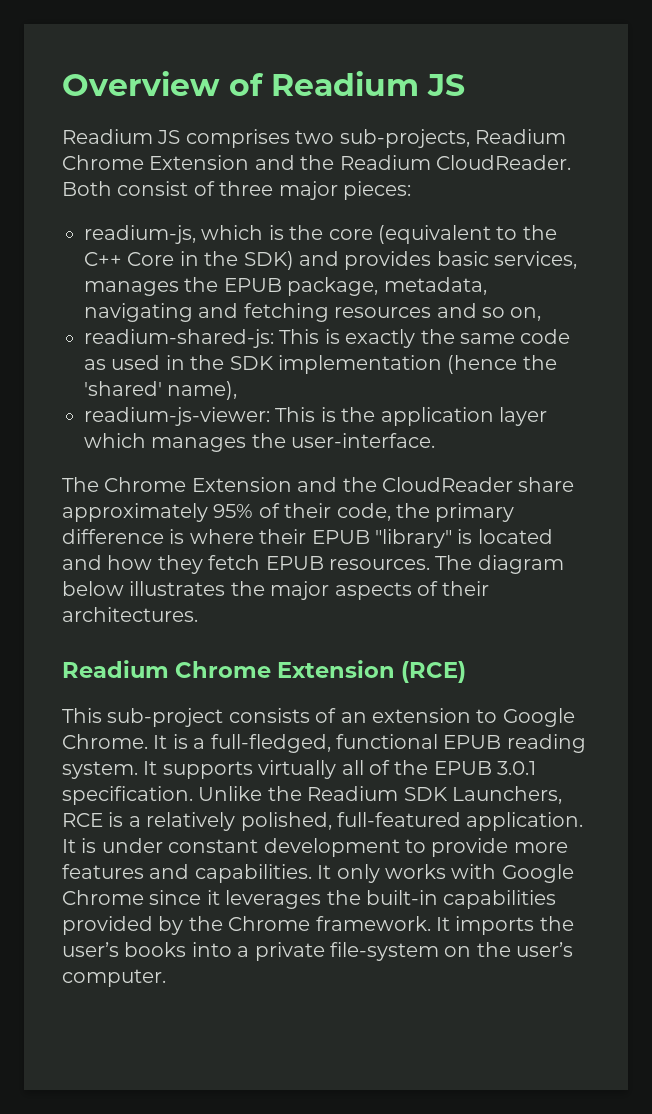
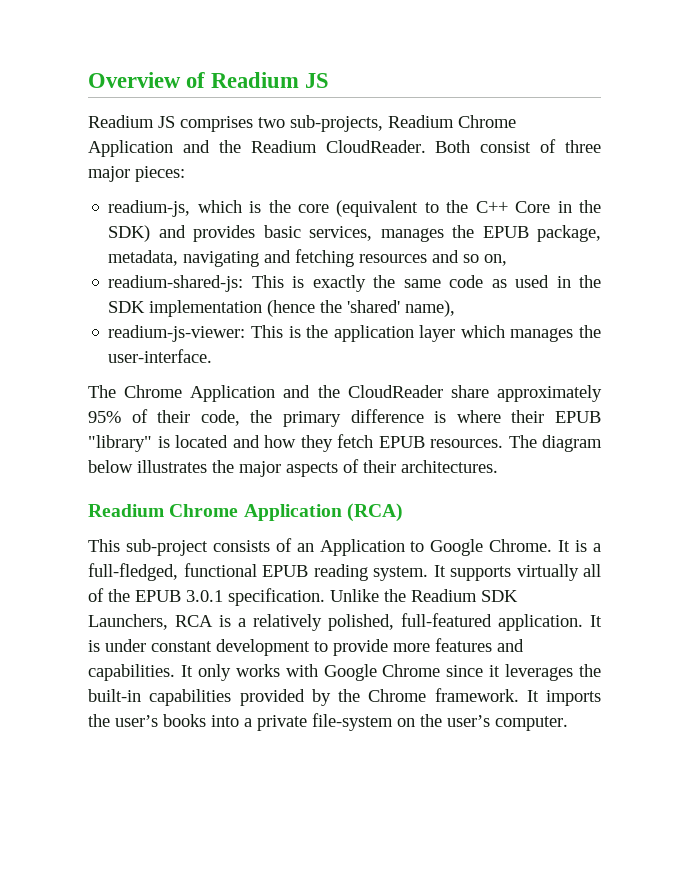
[149,155,250,170] Extension -> [88,140,173,157] Application
[191,477,292,492] Extension -> [190,385,276,402] Application
[277,660,467,683] Extension (RCE) -> [243,503,403,522] Application (RCA)
[372,708,471,723] extension -> [319,539,405,556] Application
[62,813,103,827] RCE -> [175,615,213,627] RCA

